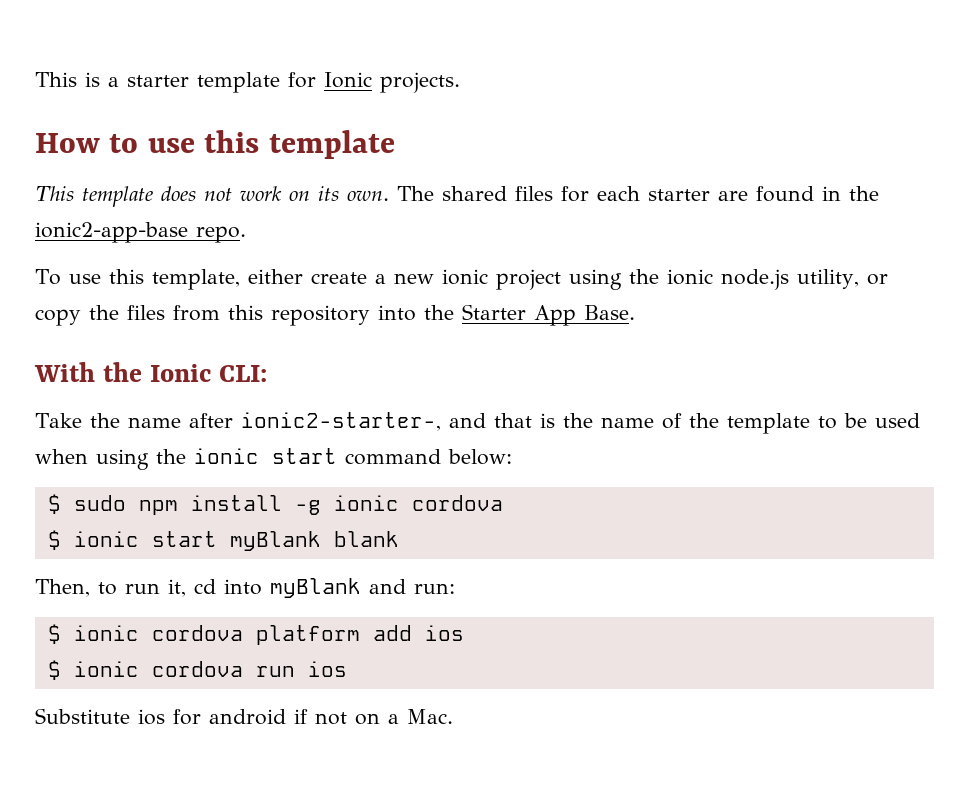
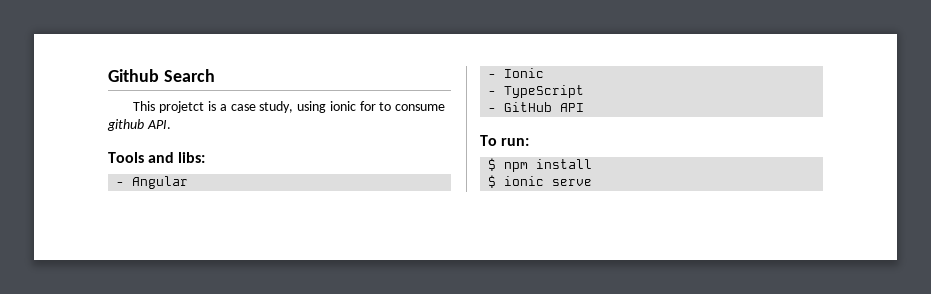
[35,72,460,93] [35,130,395,159] [35,186,879,207] [35,222,246,243] [35,269,888,290] [35,304,635,326] [34,362,268,382] [35,412,920,434] [35,448,512,470] [47,494,126,514] This is a starter template for Ionic projects. // How to use this template // This template does not work on its own. The shared files for each starter are found in the ionic2-app-base repo. // To use this template, either create a new ionic project using the ionic node.js utility, or copy the files from this repository into the Starter App Base. // With the Ionic CLI: // Take the name after ionic2-starter-, and that is the name of the template to be used when using the ionic start command below: // $ sudo -> [108,69,215,82] [133,101,446,113] [107,119,171,131] [108,152,206,163] [116,176,189,189] [488,68,545,78] [488,85,585,98] [488,102,585,112] [480,135,530,146] [488,158,497,171] Github Search // This projetct is a case study, using ionic for to consume github API. // Tools and libs: // - Angular // - Ionic // - TypeScript // - GitHub API // To run: // $
[294,495,503,515] [47,530,399,551] [35,578,455,598] [47,624,464,645] [47,660,347,680] [35,708,453,725] -g ionic cordova // $ ionic start myBlank blank // Then, to run it, cd into myBlank and run: // $ ionic cordova platform add ios // $ ionic cordova run ios // Substitute ios for android if not on a Mac. -> [488,175,593,188] // $ ionic serve

